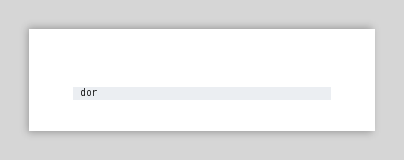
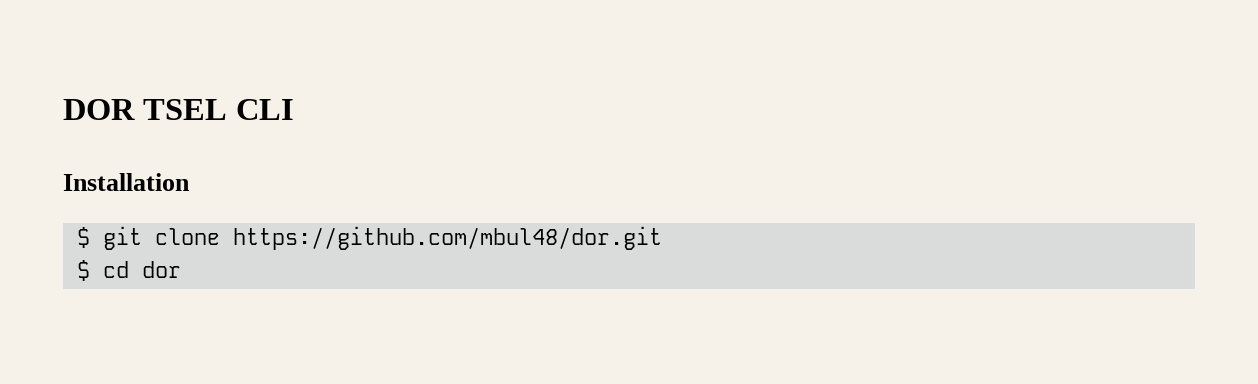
(80, 92) none -> [63,99,294,120] [63,173,190,191] [76,226,662,250] [76,260,129,281] DOR TSEL CLI // Installation // $ git clone https://github.com/mbul48/dor.git // $ cd

